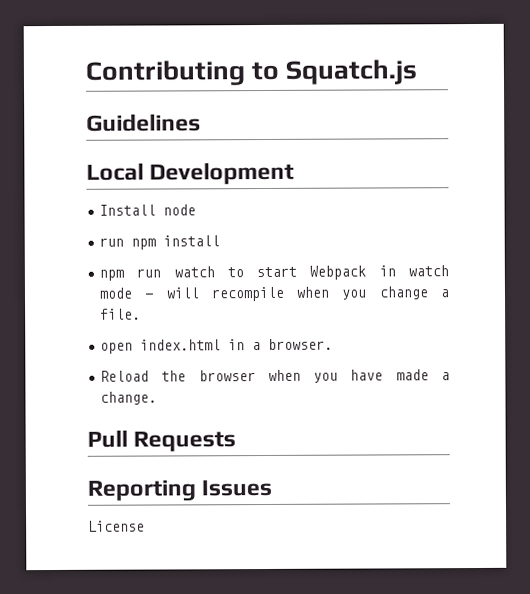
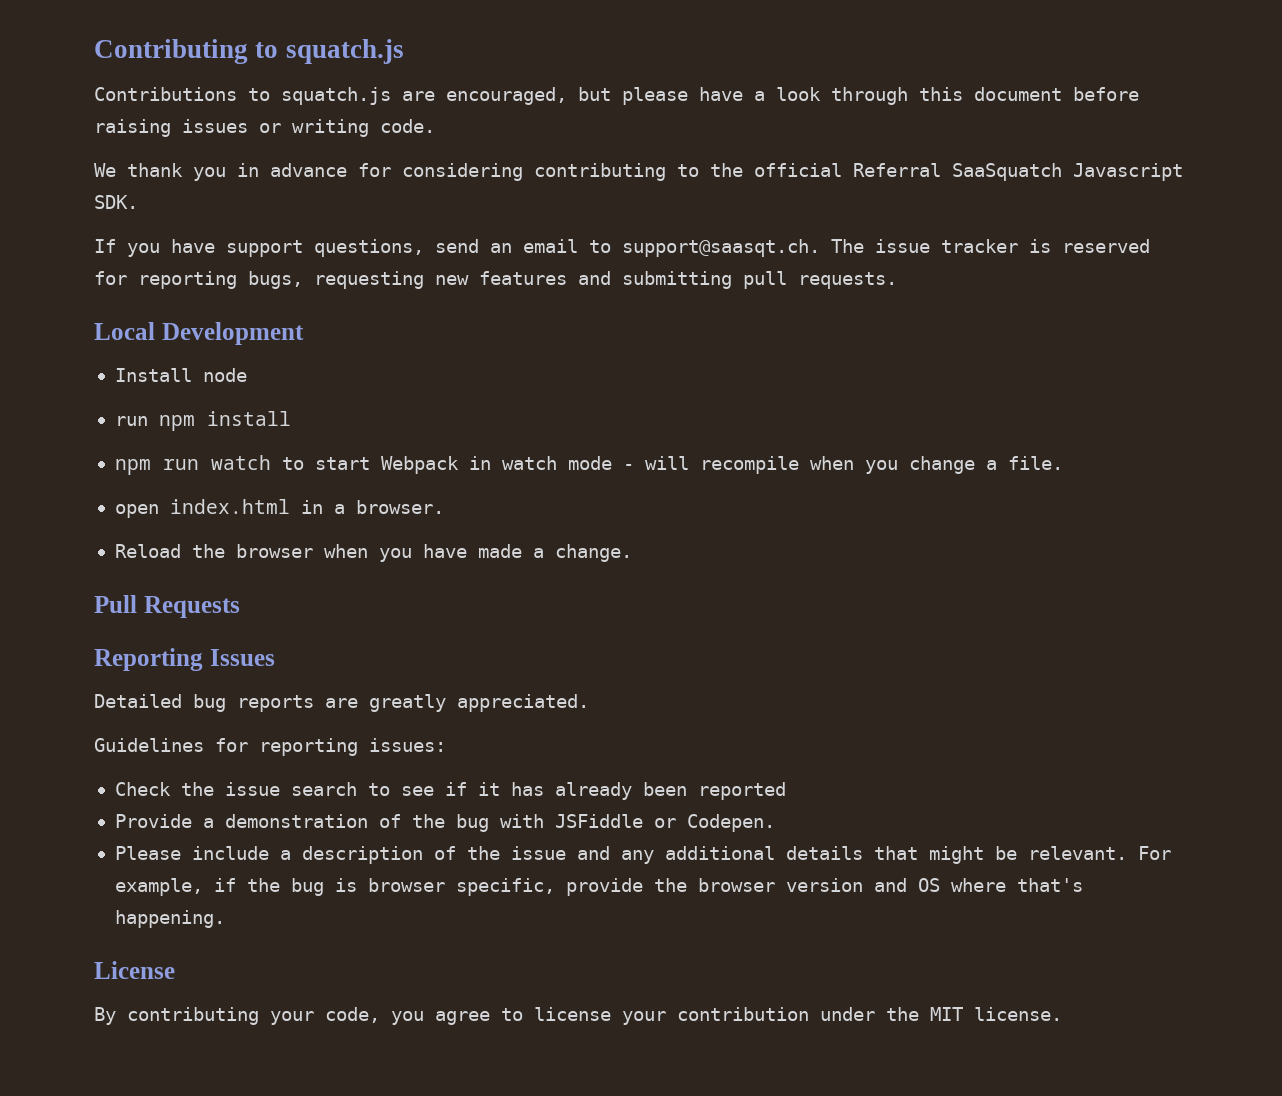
[285,59,418,85] [86,113,201,132] Squatch.js // Guidelines -> [285,39,404,64] [94,87,1139,105] [94,119,435,137] [94,163,1183,181] [94,195,138,209] [94,239,1150,257] [94,271,897,289] squatch.js // Contributions to squatch.js are encouraged, but please have a look through this document before raising issues or writing code. // We thank you in advance for considering contributing to the official Referral SaaSquatch Javascript SDK. // If you have support questions, send an email to support@saasqt.ch. The issue tracker is reserved for reporting bugs, requesting new features and submitting pull requests.
[88,520,145,532] License -> [94,694,589,712] [94,738,446,756] [114,782,786,800] [114,814,775,832] [114,846,1171,864] [114,878,1083,896] [114,910,225,928] [94,961,175,979] [94,1007,1062,1025] Detailed bug reports are greatly appreciated. // Guidelines for reporting issues: // Check the issue search to see if it has already been reported // Provide a demonstration of the bug with JSFiddle or Codepen. // Please include a description of the issue and any additional details that might be relevant. For example, if the bug is browser specific, provide the browser version and OS where that's happening. // License // By contributing your code, you agree to license your contribution under the MIT license.

